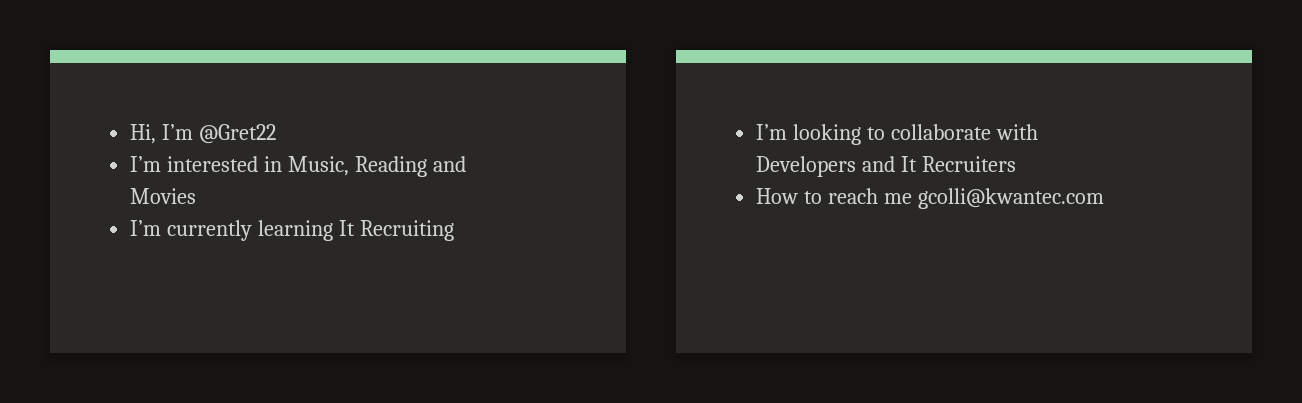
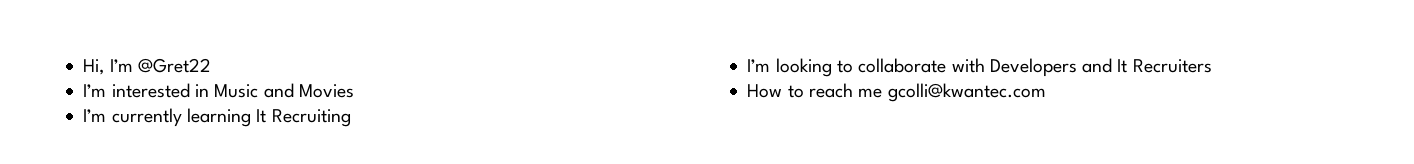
[288,156,427,177] Music, Reading -> [214,84,259,98] Music

